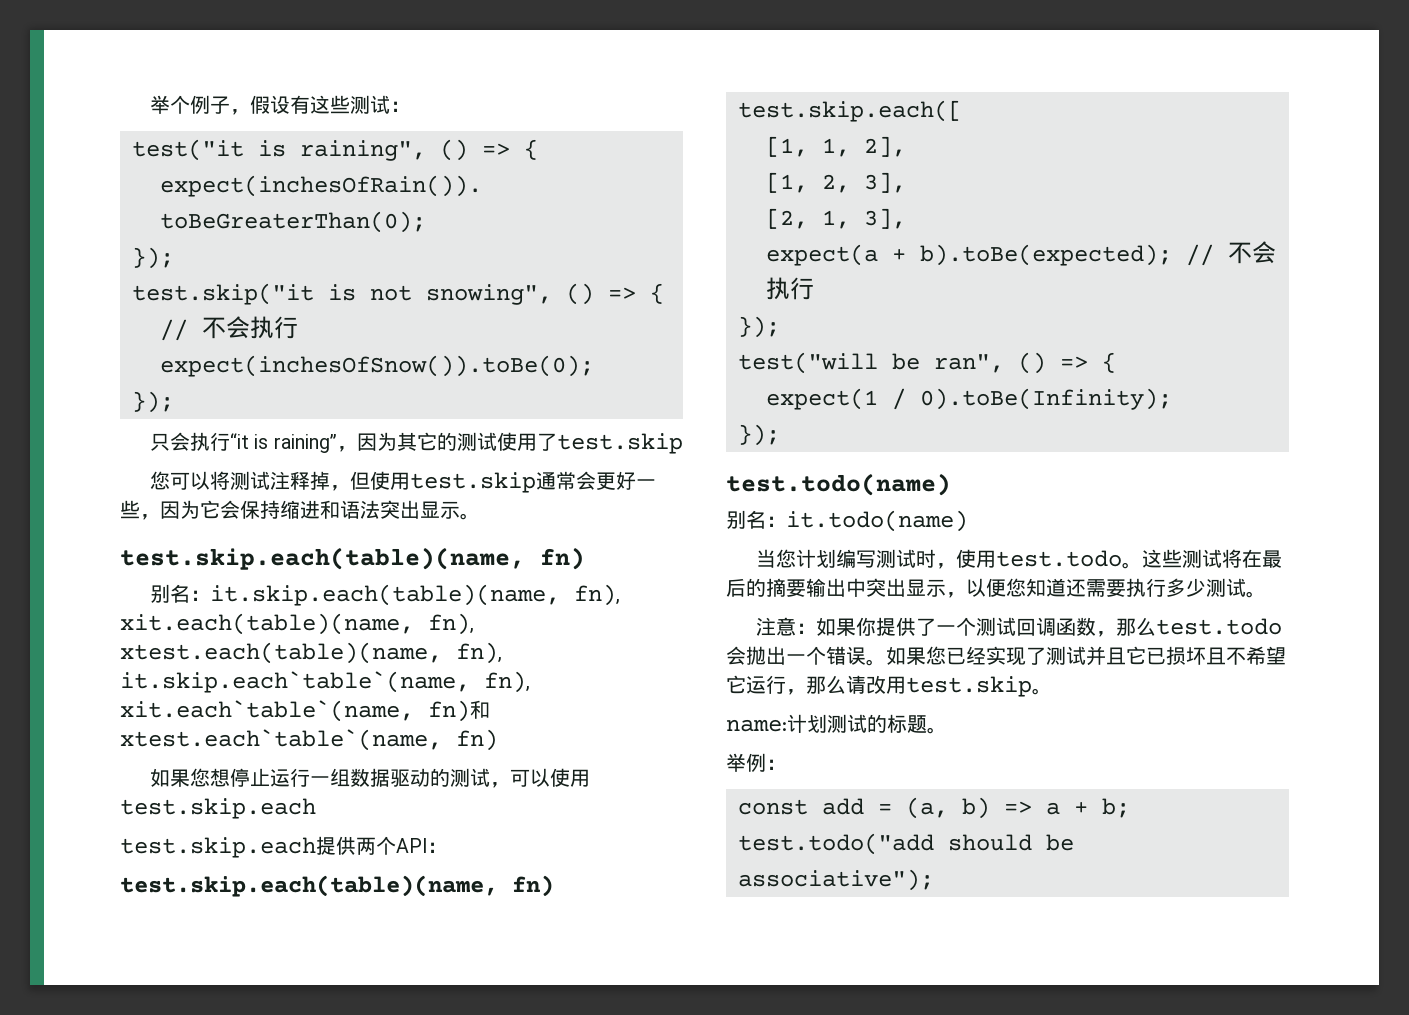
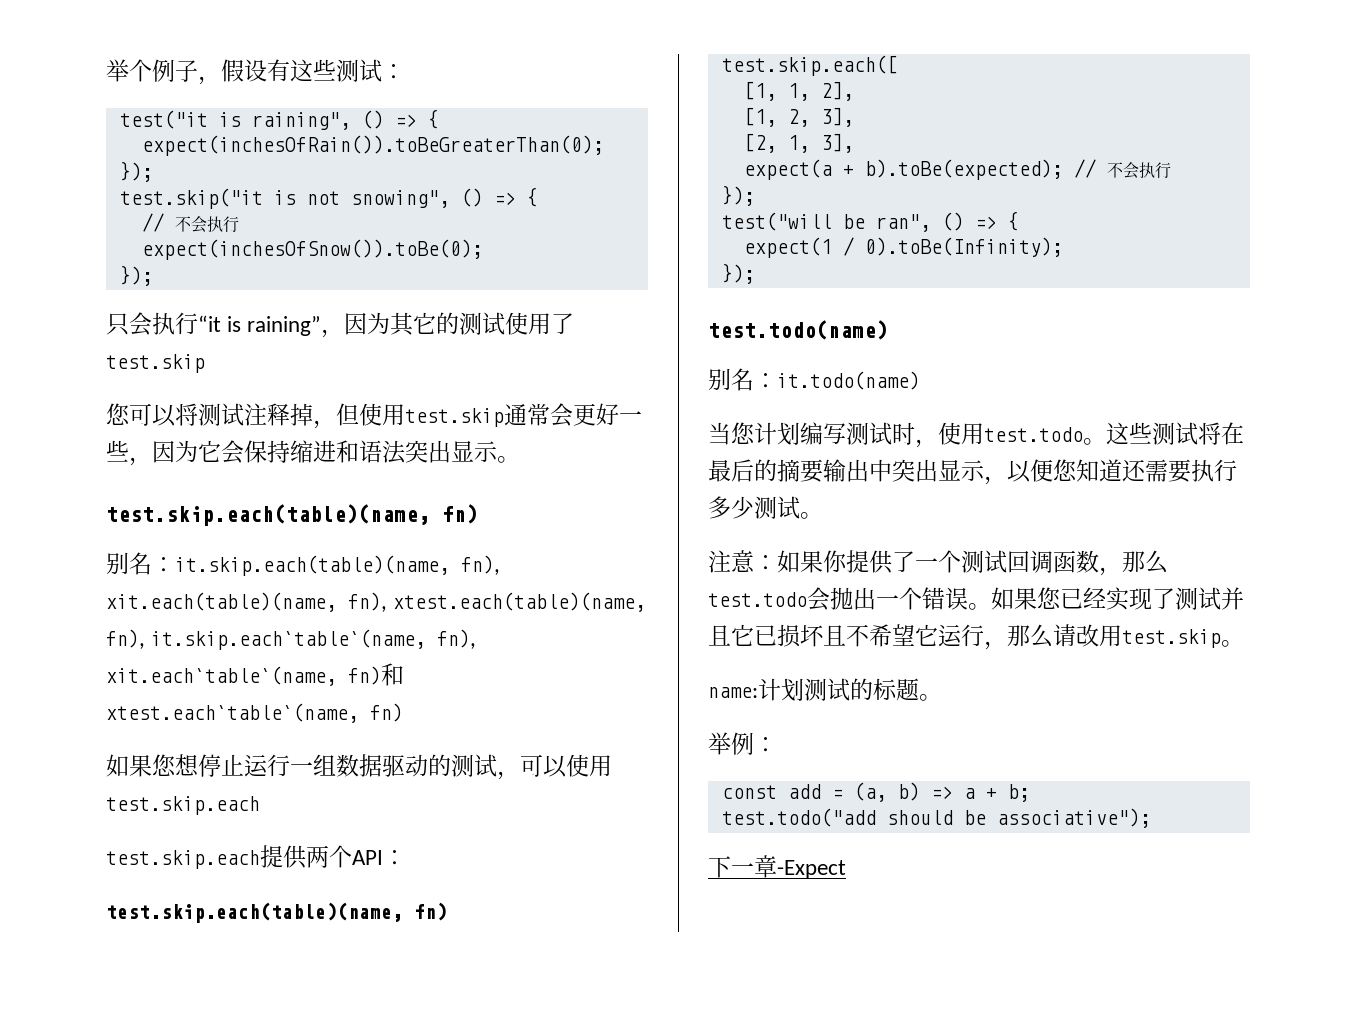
(934, 880) none -> [708,855,846,879] // 下一章-Expect

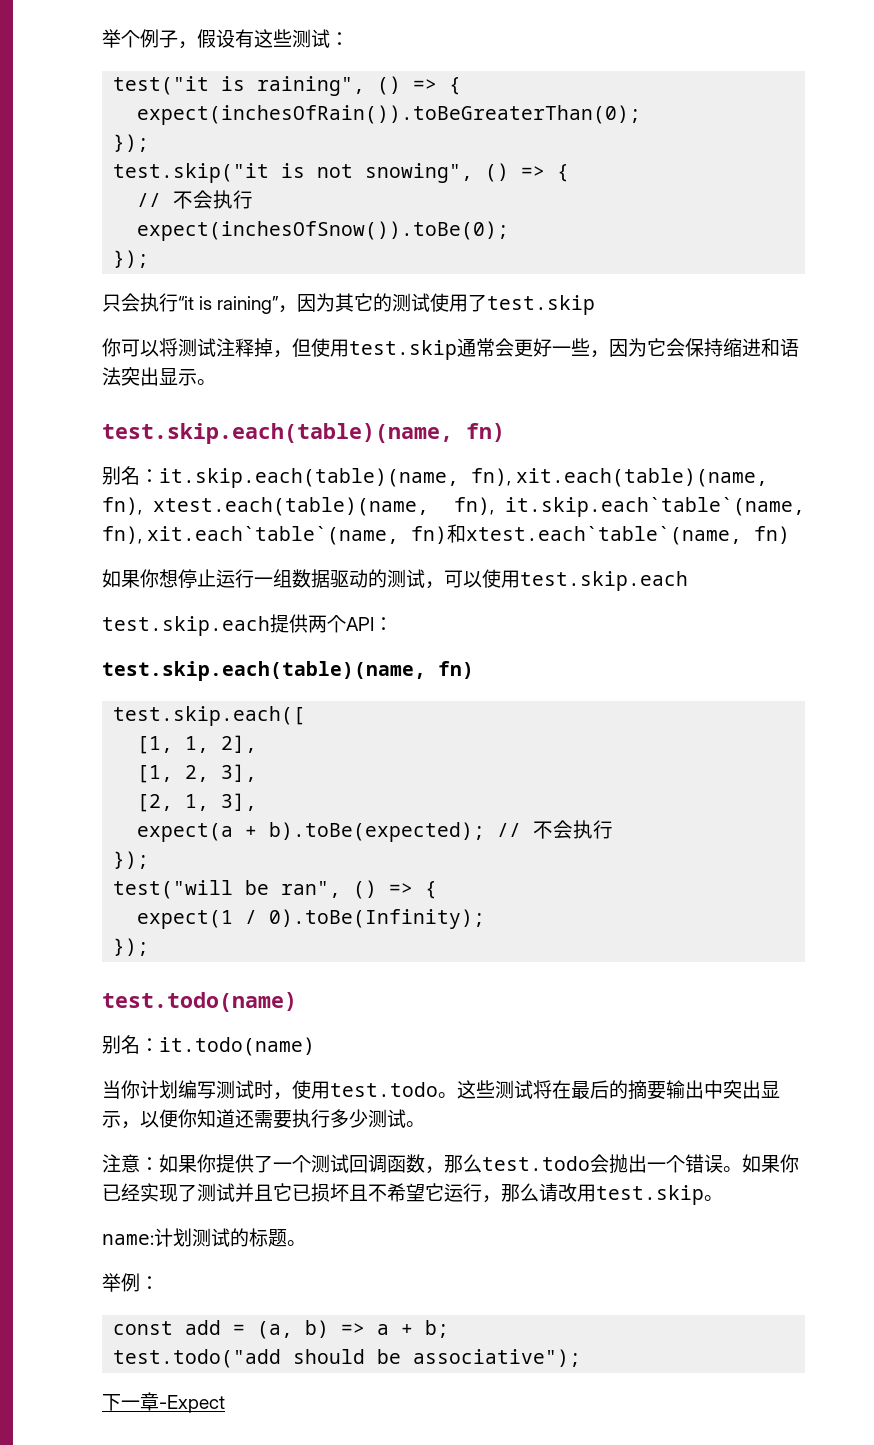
[106,403,130,425] 您 -> [102,338,121,357] 你
[152,754,176,776] 您 -> [140,569,159,588] 你
[731,422,755,444] 您 -> [121,1080,140,1099] 你
[1053,459,1077,481] 您 -> [178,1109,197,1128] 你
[1037,587,1061,609] 您 -> [780,1154,799,1173] 你

